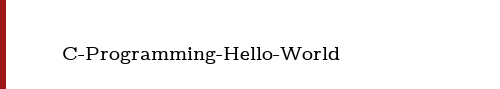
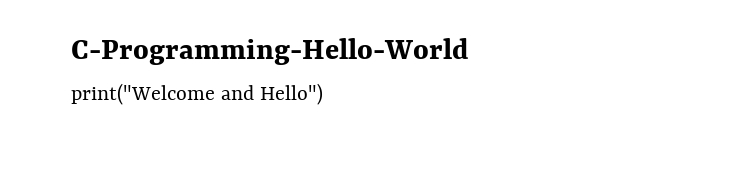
(340, 55) none -> [71,83,324,105] // print("Welcome and Hello")

